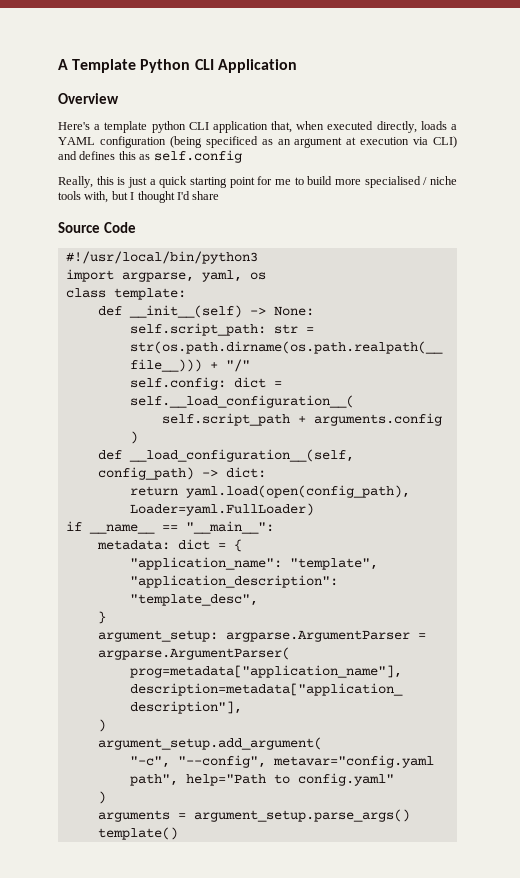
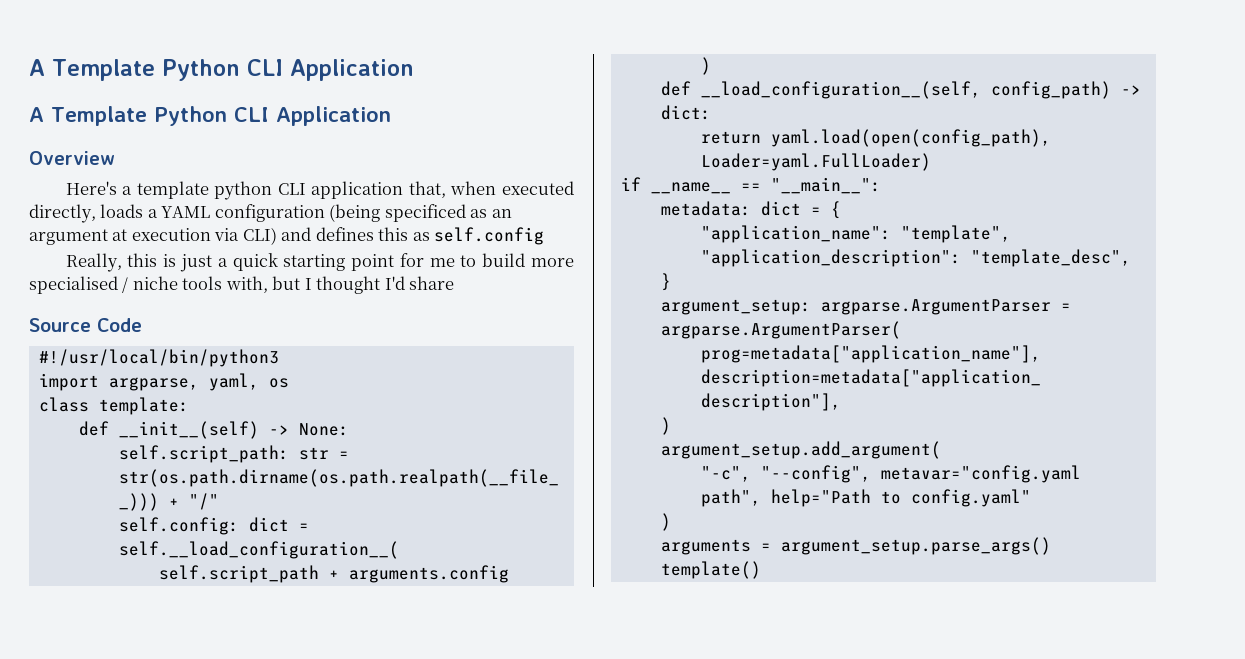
[58,59,297,73] A Template Python CLI Application -> [29,59,414,81] [29,106,391,126] A Template Python CLI Application // A Template Python CLI Application

